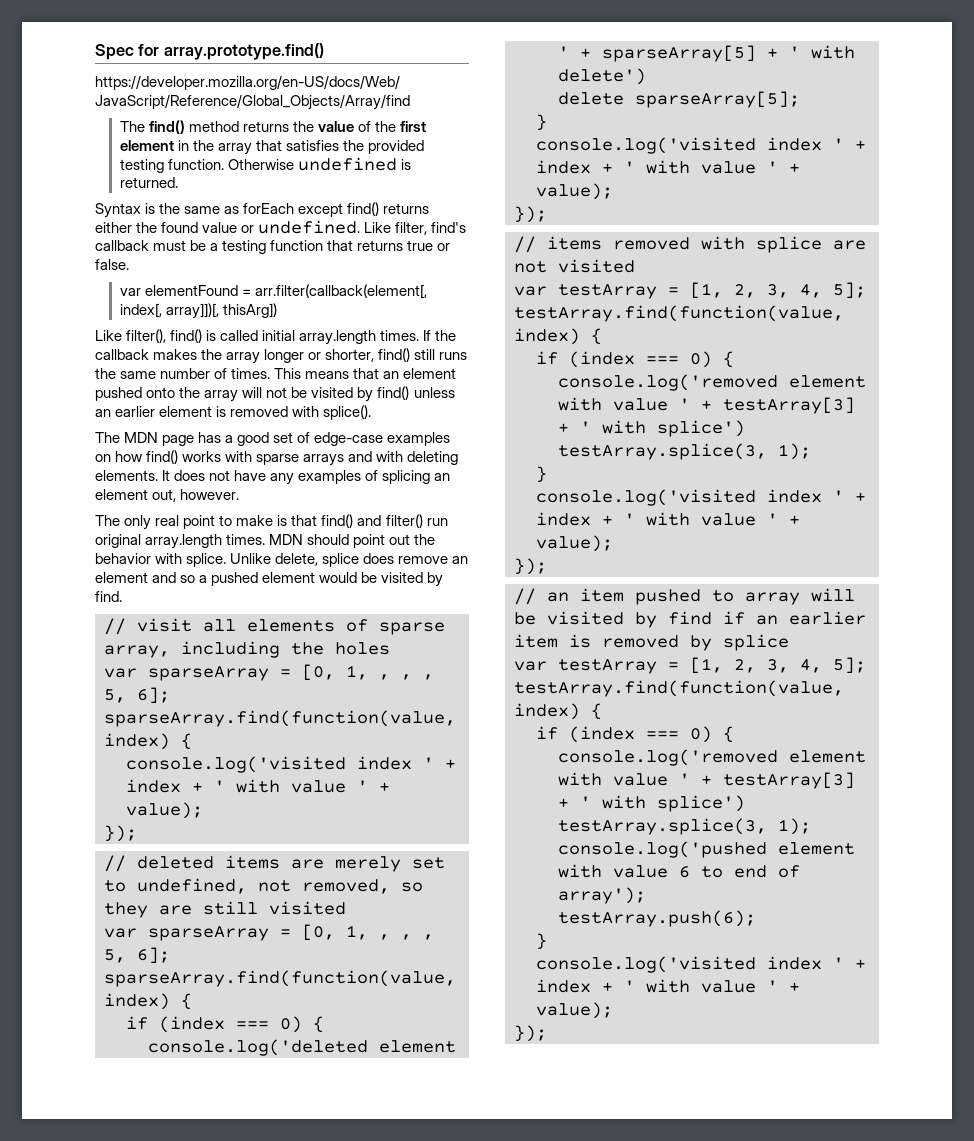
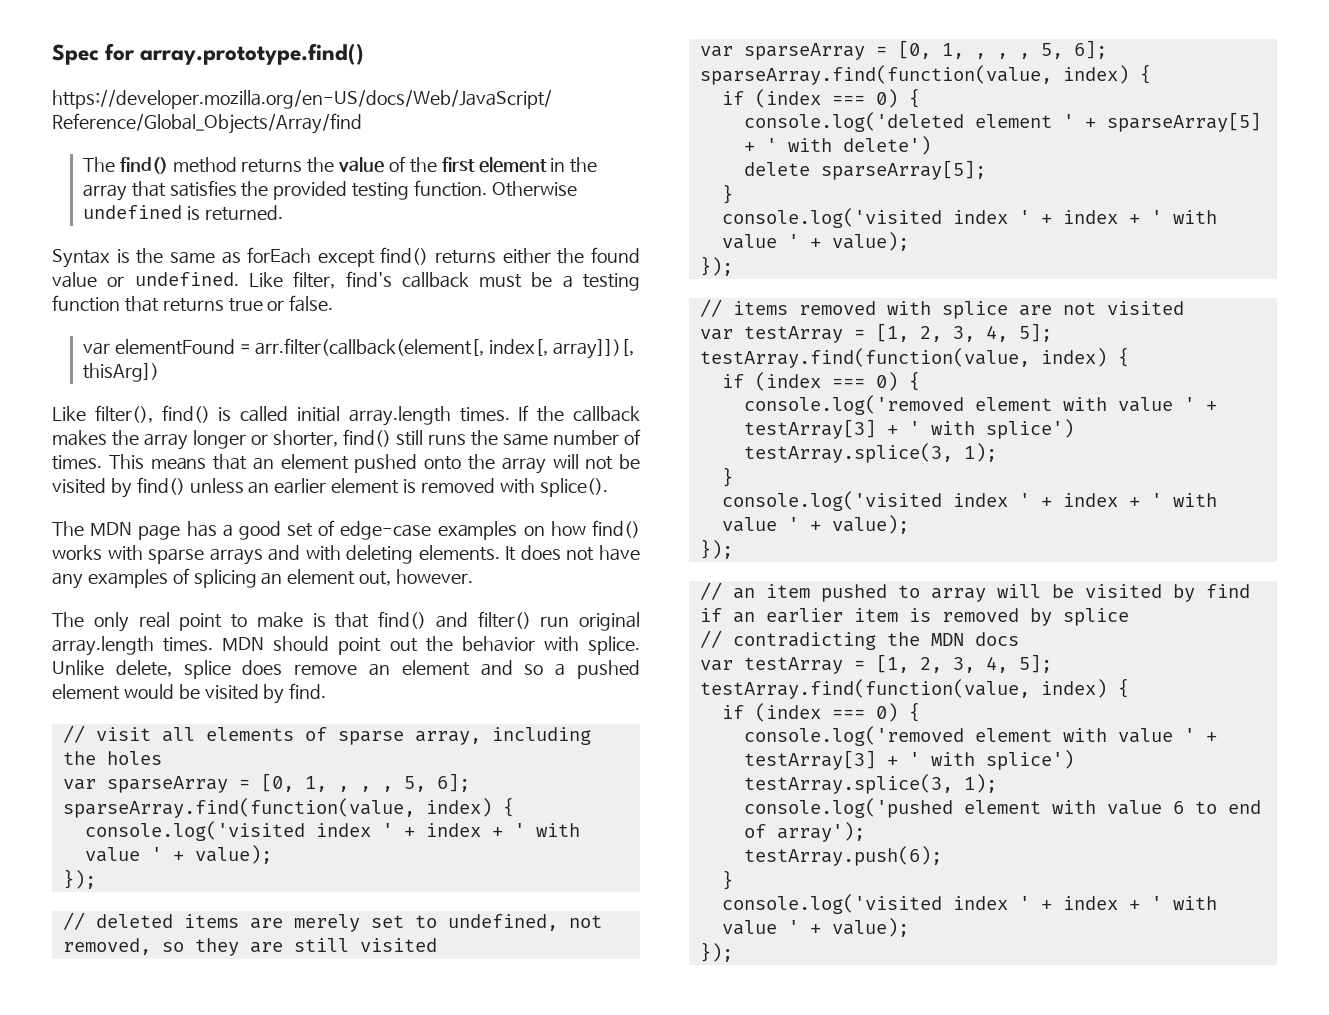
(789, 642) none -> [699,630,1019,650] // // contradicting the MDN docs

